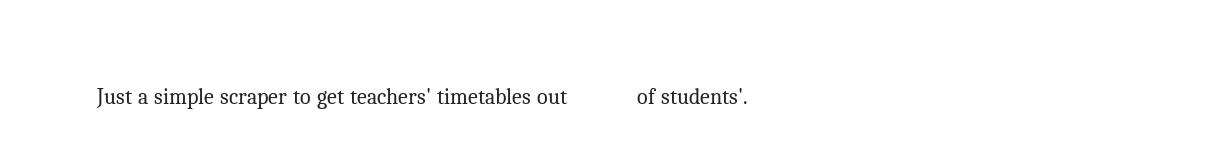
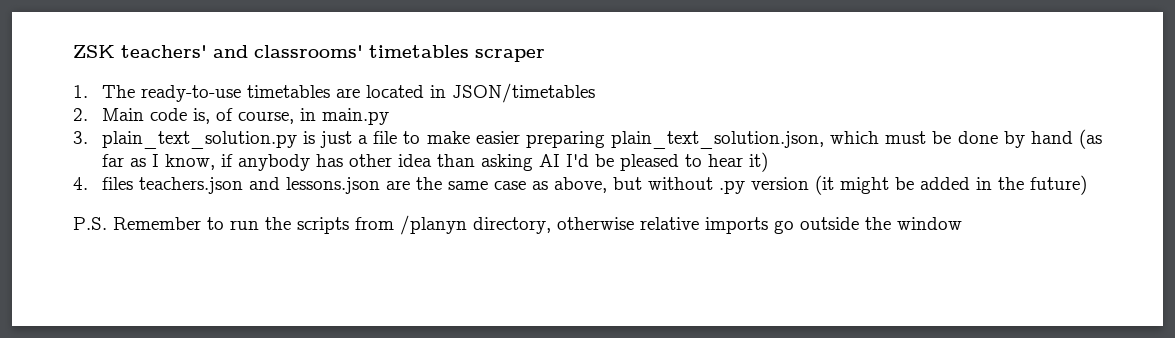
[96,88,748,109] Just a simple scraper to get teachers' timetables out of students'. -> [73,45,545,62] [73,83,595,103] [73,108,389,125] [73,129,1103,149] [101,152,768,172] [73,175,1087,195] [73,215,962,235] ZSK teachers' and classrooms' timetables scraper // 1. The ready-to-use timetables are located in JSON/timetables // 2. Main code is, of course, in main.py // 3. plain_text_solution.py is just a file to make easier preparing plain_text_solution.json, which must be done by hand (as far as I know, if anybody has other idea than asking AI I'd be pleased to hear it) // 4. files teachers.json and lessons.json are the same case as above, but without .py version (it might be added in the future) // P.S. Remember to run the scripts from /planyn directory, otherwise relative imports go outside the window

